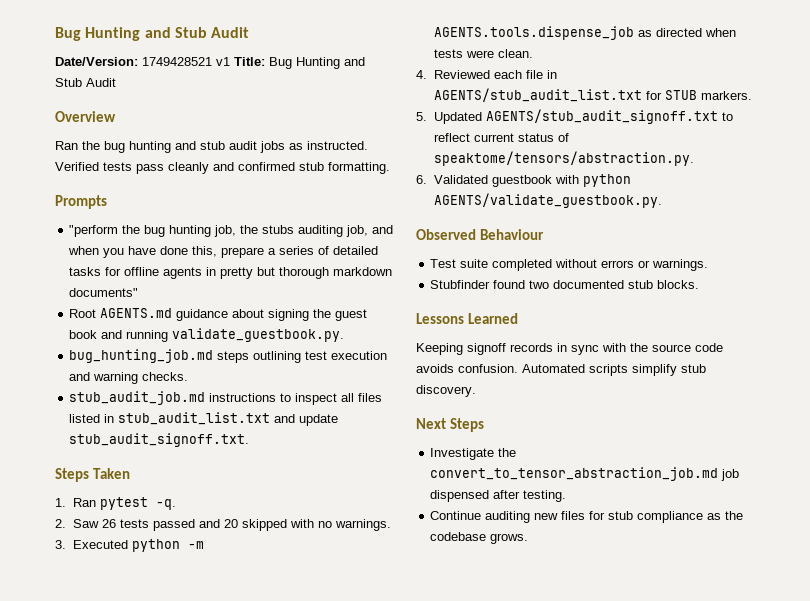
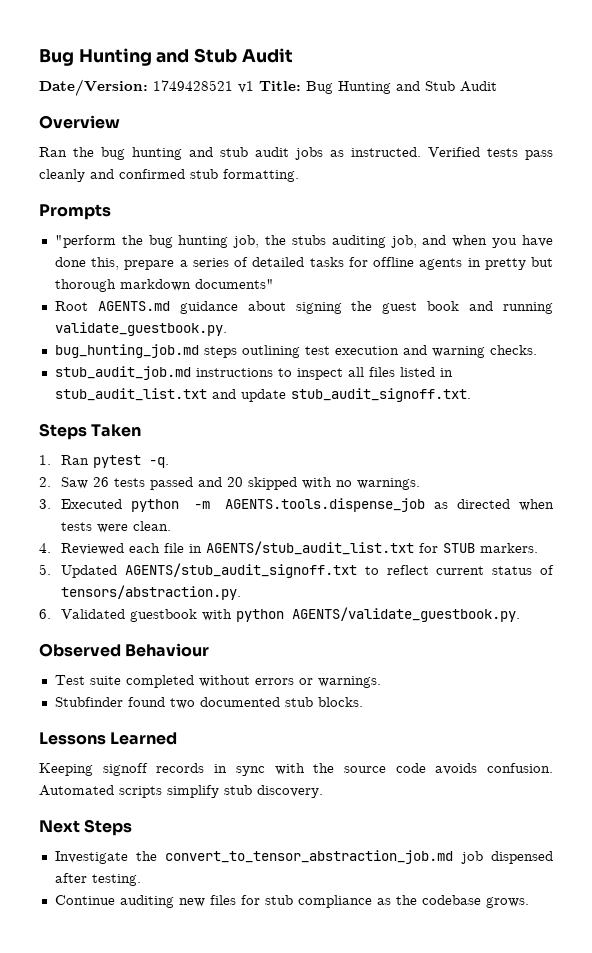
[434,151,695,166] speaktome/tensors/abstraction.py. -> [60,585,241,600] tensors/abstraction.py.

